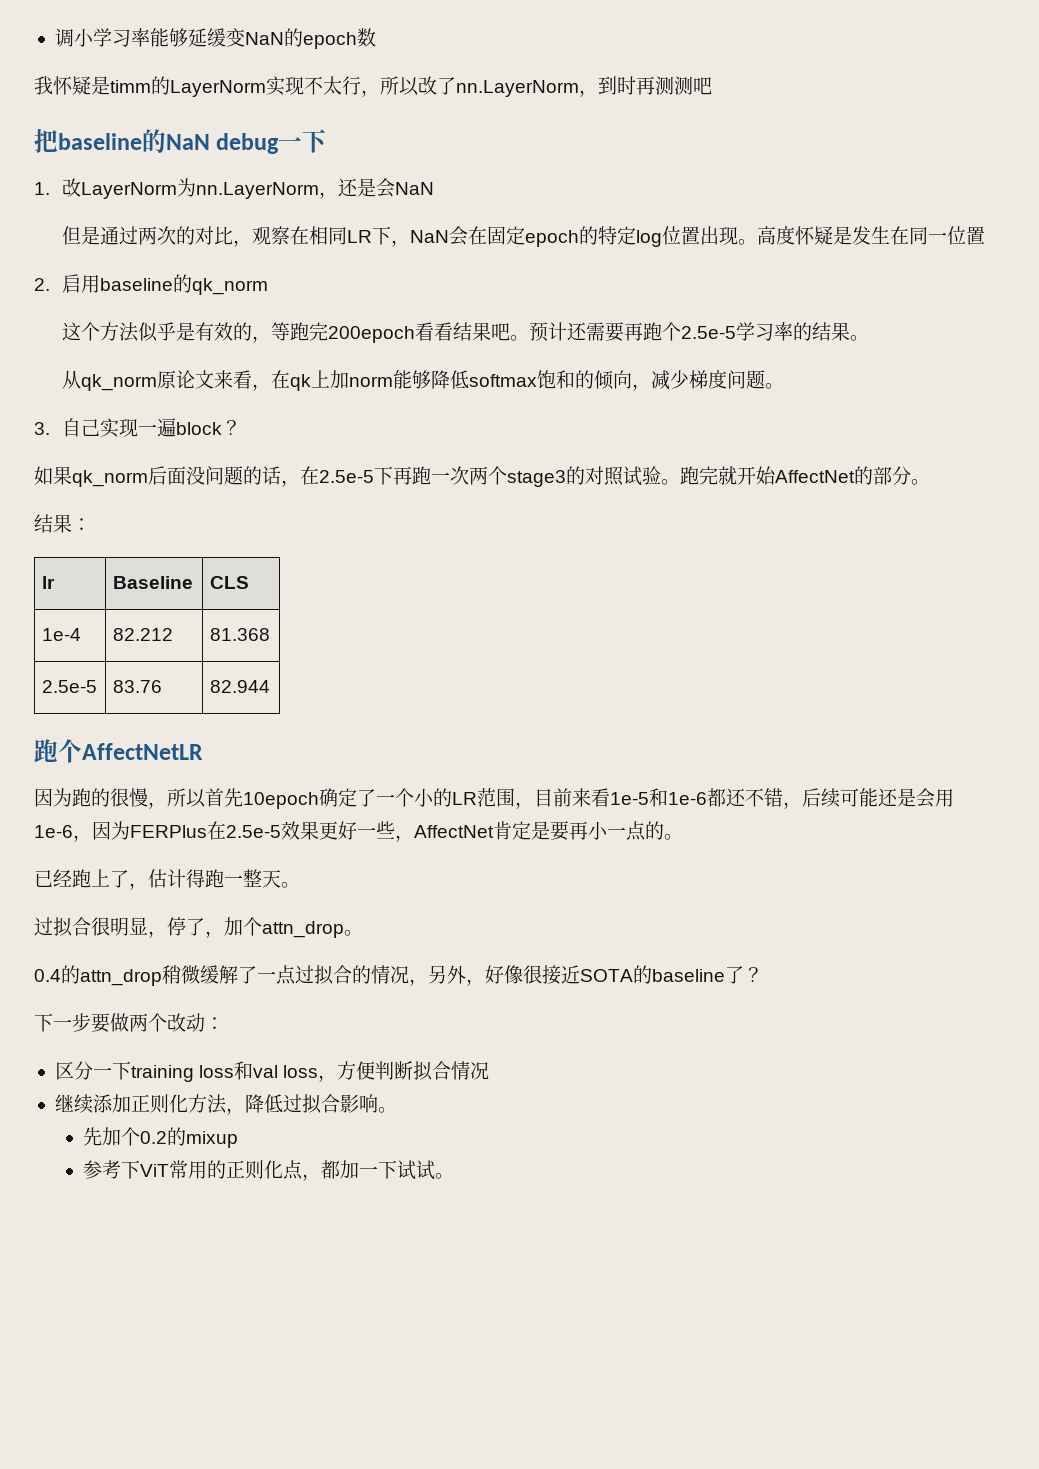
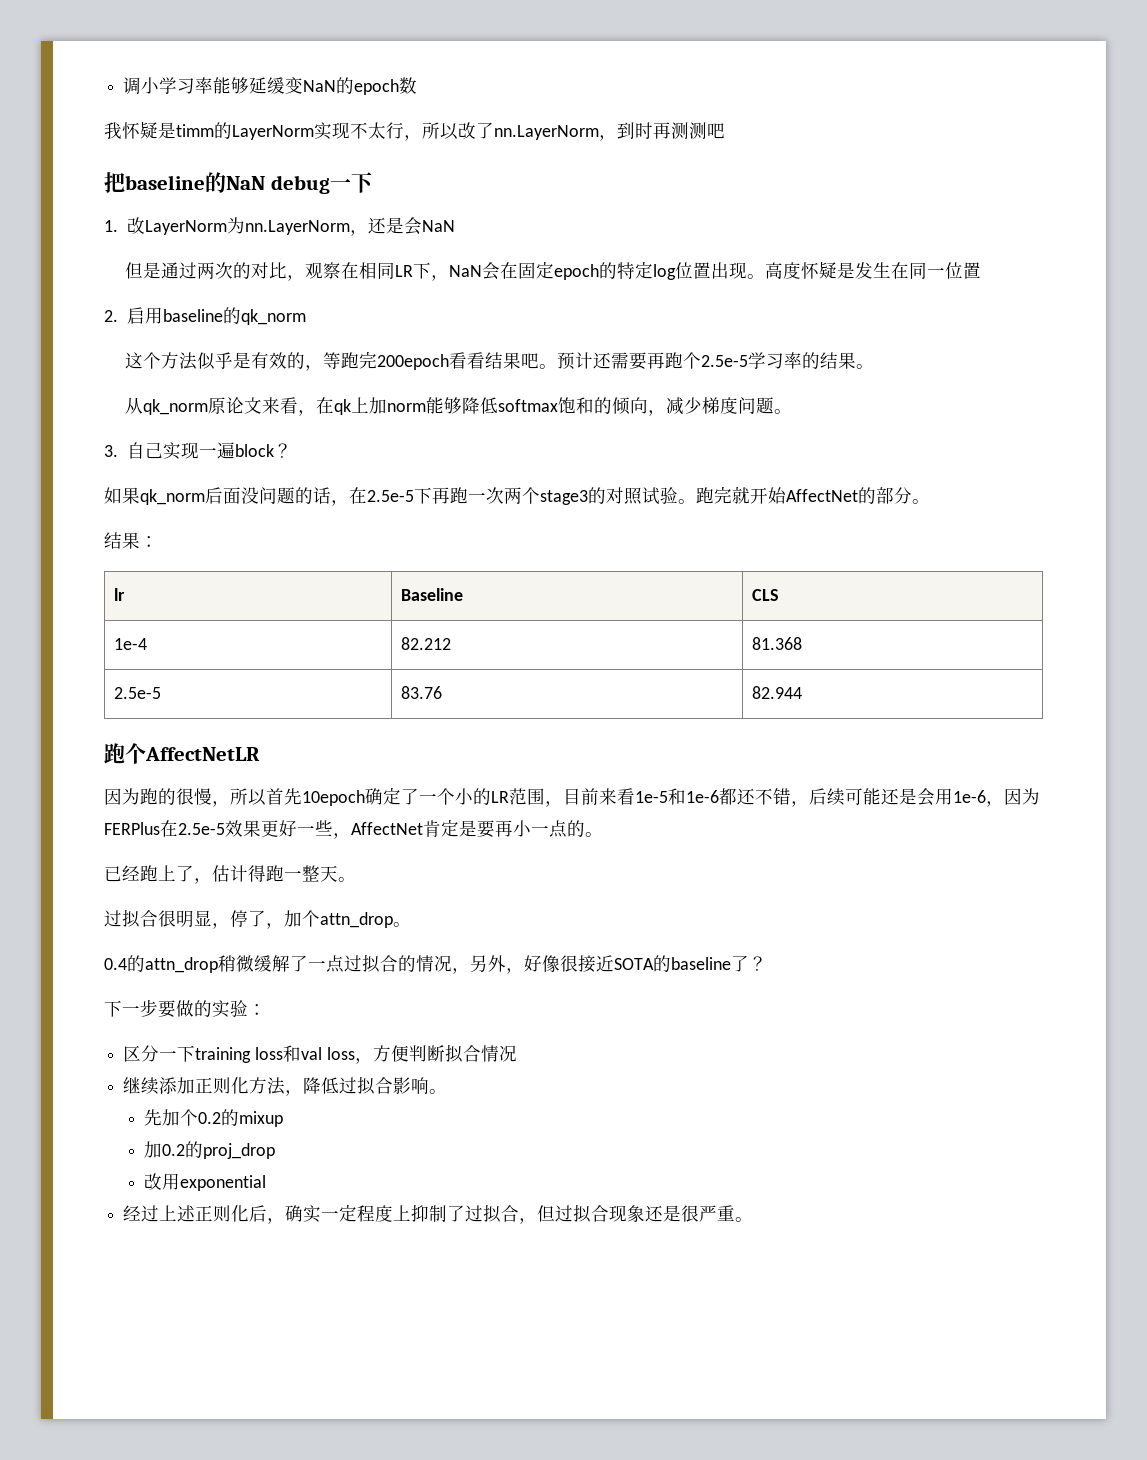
[129,1013,205,1032] 两个改动 -> [194,1000,248,1018] 的实验
[82,1160,435,1181] 参考下ViT常用的正则化点，都加一下试试 -> [144,1141,276,1159] [144,1173,267,1191] [123,1204,736,1224] 加0.2的proj_drop // 改用exponential // 经过上述正则化后，确实一定程度上抑制了过拟合，但过拟合现象还是很严重

